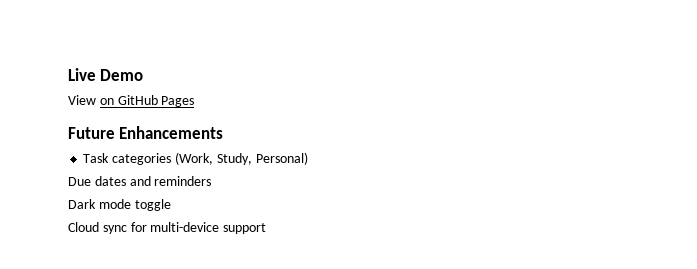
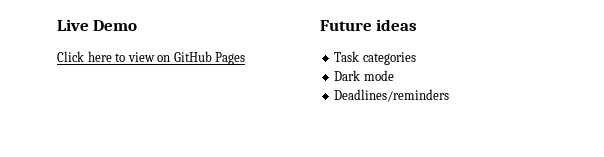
[68,95,96,105] View -> [57,51,155,62] Click here to view
[119,126,224,139] Enhancements -> [376,19,418,31] ideas
[174,152,308,165] [68,176,212,186] [68,199,171,211] [68,222,267,234] (Work, Study, Personal) // Due dates and reminders // Dark mode toggle // Cloud sync for multi-device support -> [334,70,394,81] [334,89,450,102] // Dark mode // Deadlines/reminders

